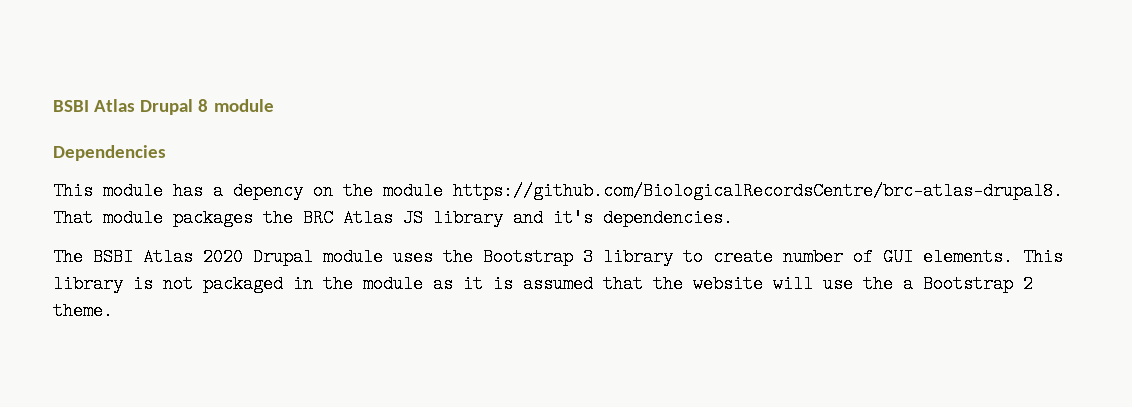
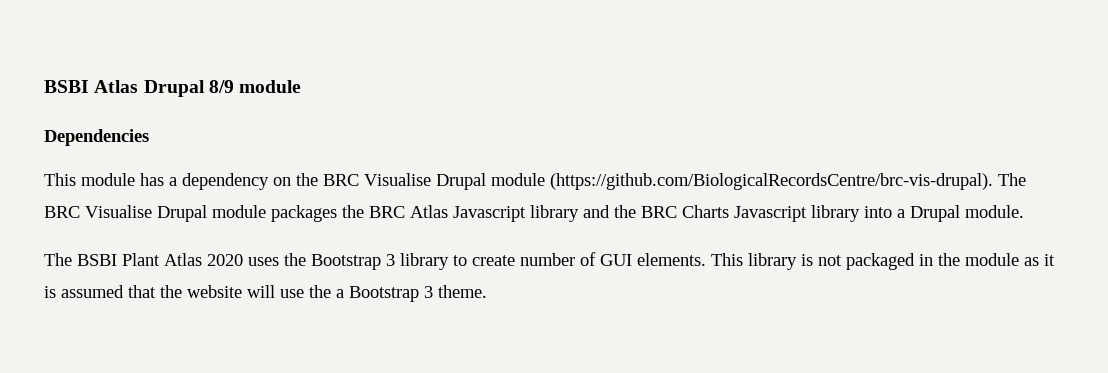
[198,99,209,112] 8 -> [208,80,234,93] 8/9
[233,182,303,200] depency -> [182,173,269,190] dependency
[383,182,1063,200] [53,209,93,227] module https://github.com/BiologicalRecordsCentre/brc-atlas-drupal8. That -> [323,173,1026,190] [44,205,207,222] BRC Visualise Drupal module (https://github.com/BiologicalRecordsCentre/brc-vis-drupal). The BRC Visualise Drupal
[403,209,423,227] JS -> [453,206,526,222] Javascript
[553,209,733,227] it's dependencies. -> [614,205,1024,222] the BRC Charts Javascript library into a Drupal module.
(133, 257) none -> [122,253,160,266] Plant
[253,248,383,266] Drupal module -> (243, 260) none
[1023,275,1033,293] 2 -> [424,286,433,298] 3

